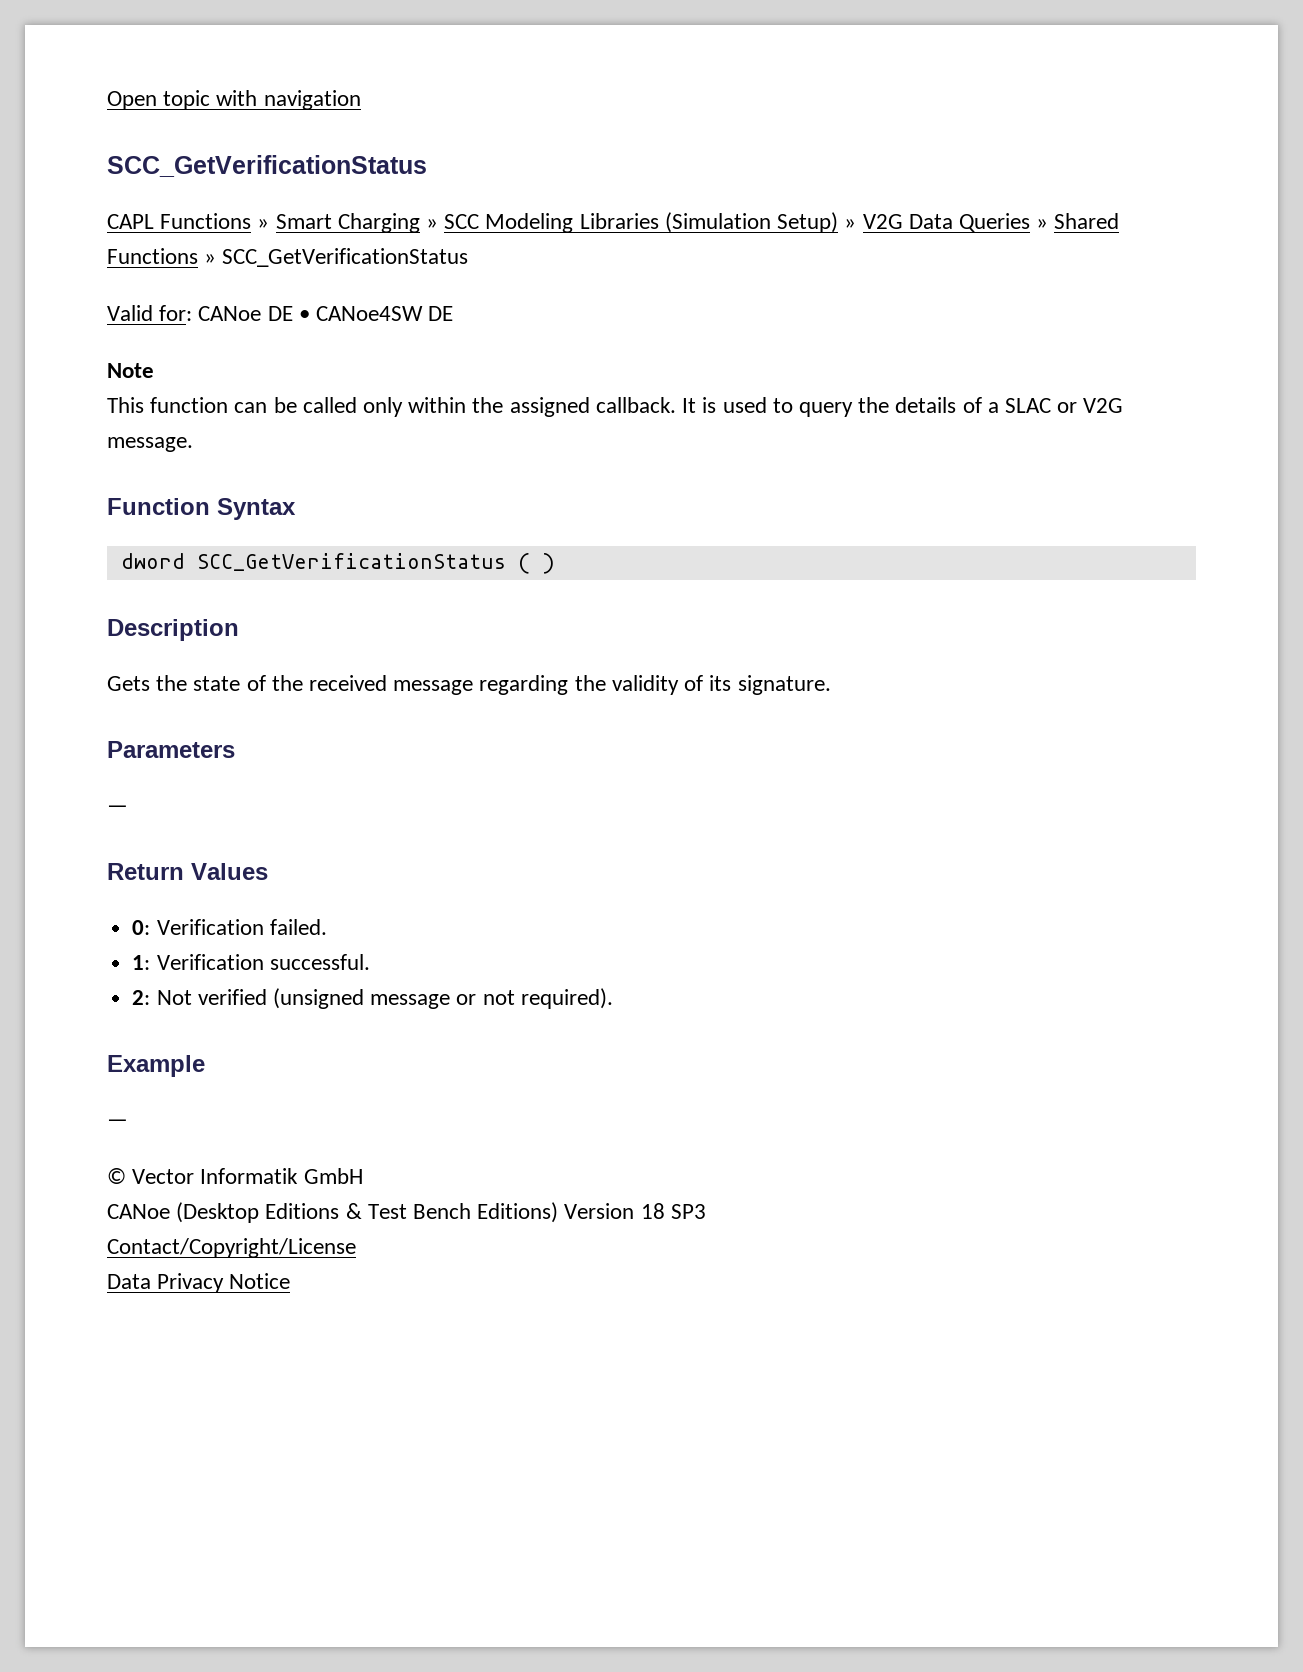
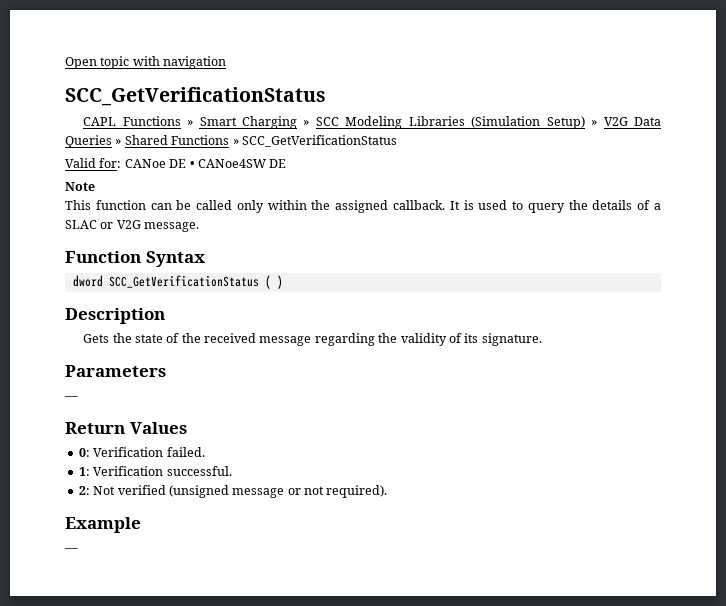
[107,1168,363,1184] [107,1202,706,1223] [107,1238,356,1258] [107,1273,291,1293] // © Vector Informatik GmbH // CANoe (Desktop Editions & Test Bench Editions) Version 18 SP3 // Contact/Copyright/License // Data Privacy Notice -> (78, 550) none

